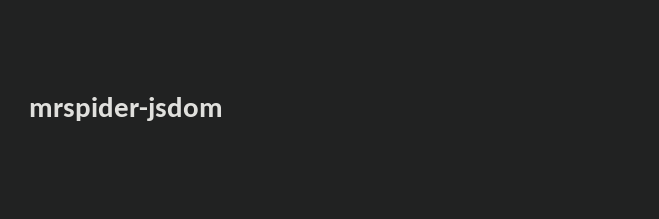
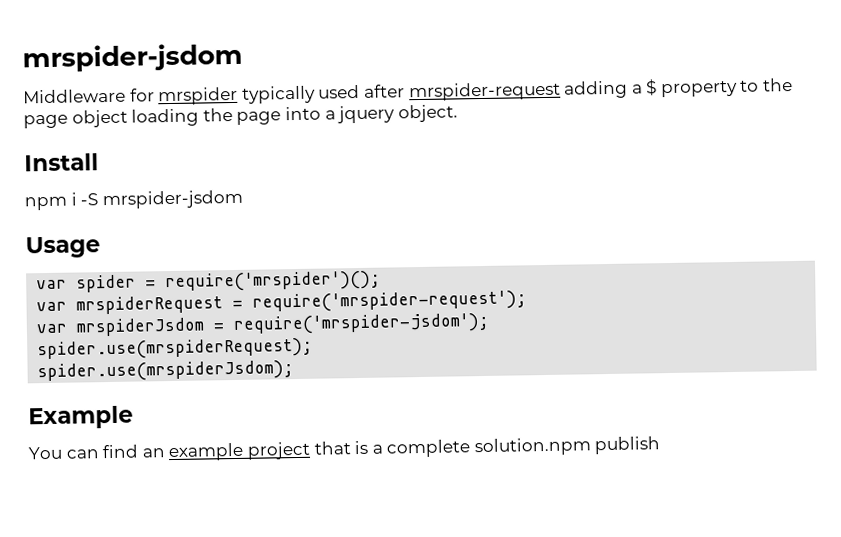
[29,97,223,121] mrspider-jsdom -> [22,42,243,73] [23,77,794,106] [23,104,458,129] [24,153,99,172] [24,189,243,211] [25,236,101,259] [36,270,382,293] [36,290,528,315] [36,312,491,337] [37,337,314,361] [37,360,295,383] [28,405,134,430] [28,436,661,462] mrspider-jsdom // Middleware for mrspider typically used after mrspider-request adding a $ property to the page object loading the page into a jquery object. // Install // npm i -S mrspider-jsdom // Usage // var spider = require('mrspider')(); // var mrspiderRequest = require('mrspider-request'); // var mrspiderJsdom = require('mrspider-jsdom'); // spider.use(mrspiderRequest); // spider.use(mrspiderJsdom); // Example // You can find an example project that is a complete solution.npm publish

